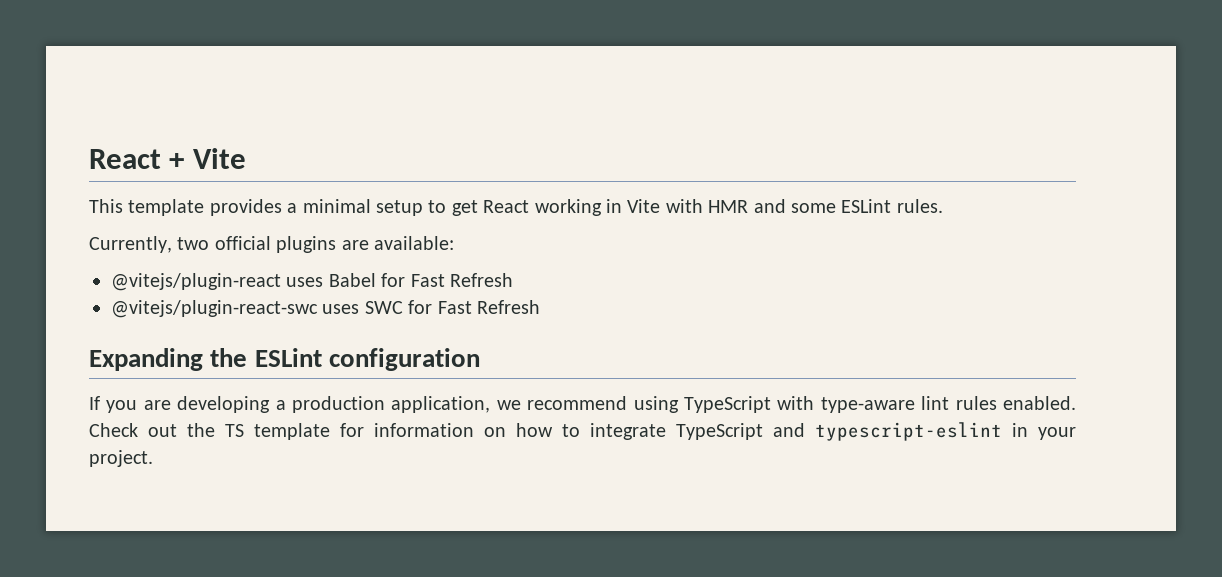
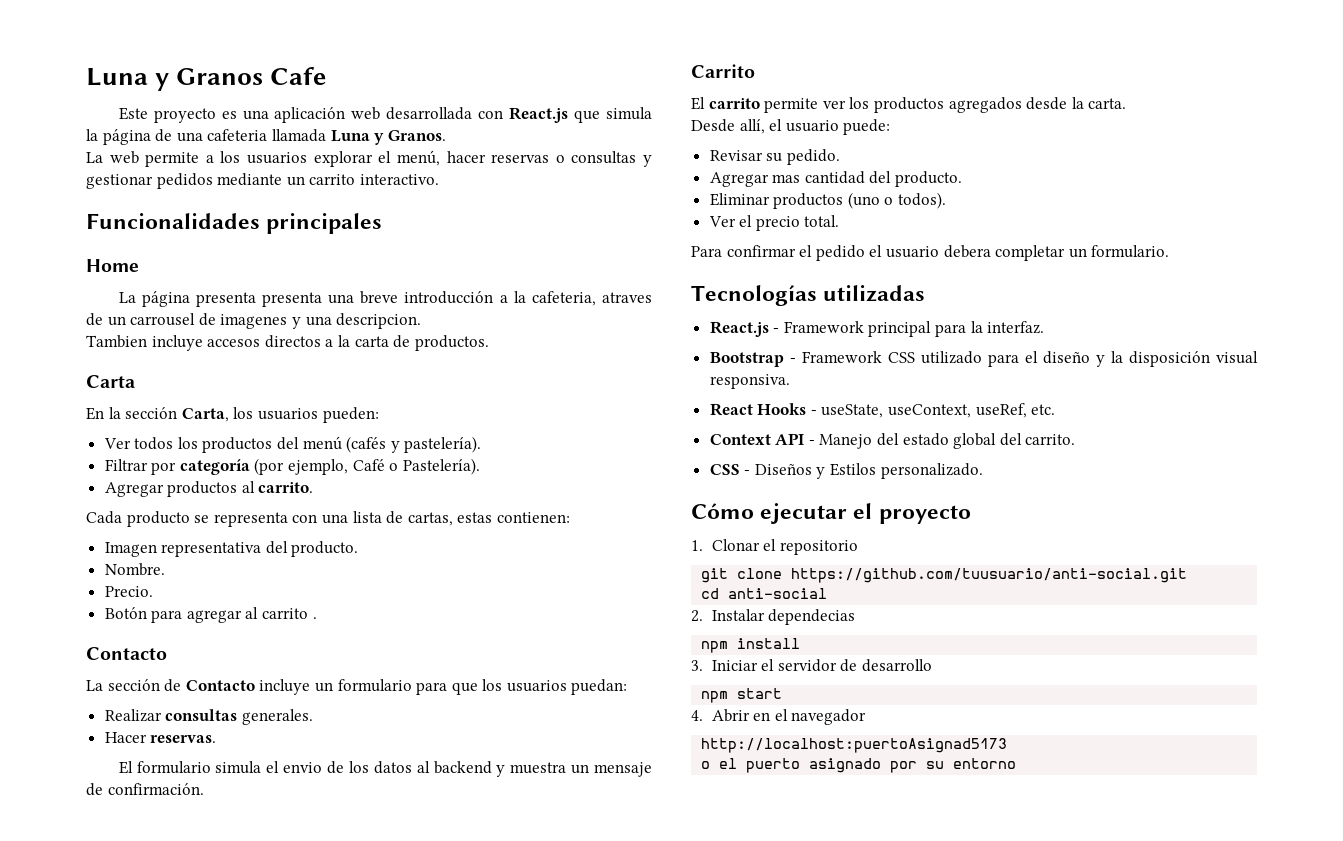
[89,148,246,169] [89,199,943,216] [89,236,454,253] [111,273,513,291] [111,300,540,318] [89,348,480,371] [89,396,1076,413] [89,422,1076,441] [89,450,153,467] React + Vite // This template provides a minimal setup to get React working in Vite with HMR and some ESLint rules. // Currently, two official plugins are available: // @vitejs/plugin-react uses Babel for Fast Refresh // @vitejs/plugin-react-swc uses SWC for Fast Refresh // Expanding the ESLint configuration // If you are developing a production application, we recommend using TypeScript with type-aware lint rules enabled. Check out the TS template for information on how to integrate TypeScript and typescript-eslint in your project. -> [86,67,327,91] [118,107,652,123] [86,129,446,145] [86,150,652,167] [86,173,439,189] [86,213,383,234] [86,259,139,272] [118,291,652,307] [86,313,422,329] [86,335,489,351] [86,375,135,388] [86,407,379,423] [103,436,482,453] [104,458,480,475] [104,481,314,497] [86,511,570,527] [104,541,359,557] [104,563,165,576] [104,586,153,597] [104,607,317,623] [86,647,167,660] [86,679,628,695] [104,709,313,725] [104,732,217,743] [118,761,653,777] [86,783,204,796] [691,64,755,78] [691,97,1127,113] [691,119,891,135] [709,149,840,165] [709,171,963,187] [709,192,947,209] [708,215,840,231] [691,245,1170,261] [691,285,926,306] [709,321,1045,337] [709,351,1258,367] [709,374,790,389] [709,403,1056,418] [709,433,1076,449] [709,463,983,479] [691,503,971,524] [691,539,858,555] [701,568,1188,583] [701,588,828,599] [691,609,856,625] [701,638,801,653] [691,659,932,672] [701,688,783,703] [691,709,867,725] [701,738,1008,753] [701,758,1017,773] Luna y Granos Cafe // Este proyecto es una aplicación web desarrollada con React.js que simula la página de una cafeteria llamada Luna y Granos. // La web permite a los usuarios explorar el menú, hacer reservas o consultas y gestionar pedidos mediante un carrito interactivo. // Funcionalidades principales // Home // La página presenta presenta una breve introducción a la cafeteria, atraves de un carrousel de imagenes y una descripcion. // Tambien incluye accesos directos a la carta de productos. // Carta // En la sección Carta, los usuarios pueden: // Ver todos los productos del menú (cafés y pastelería). // Filtrar por categoría (por ejemplo, Café o Pastelería). // Agregar productos al carrito. // Cada producto se representa con una lista de cartas, estas contienen: // Imagen representativa del producto. // Nombre. // Precio. // Botón para agregar al carrito . // Contacto // La sección de Contacto incluye un formulario para que los usuarios puedan: // Realizar consultas generales. // Hacer reservas. // El formulario simula el envio de los datos al backend y muestra un mensaje de confirmación. // Carrito // El carrito permite ver los productos agregados desde la carta. // Desde allí, el usuario puede: // Revisar su pedido. // Agregar mas cantidad del producto. // Eliminar productos (uno o todos). // Ver el precio total. // Para confirmar el pedido el usuario debera completar un formulario. // Tecnologías utilizadas // React.js - Framework principal para la interfaz. // Bootstrap - Framework CSS utilizado para el diseño y la disposición visual responsiva. // React Hooks - useState, useContext, useRef, etc. // Context API - Manejo del estado global del carrito. // CSS - Diseños y Estilos personalizado. // Cómo ejecutar el proyecto // 1. Clonar el repositorio // git clone https://github.com/tuusuario/anti-social.git // cd anti-social // 2. Instalar dependecias // npm install // 3. Iniciar el servidor de desarrollo // npm start // 4. Abrir en el navegador // http://localhost:puertoAsignad5173 // o el puerto asignado por su entorno

